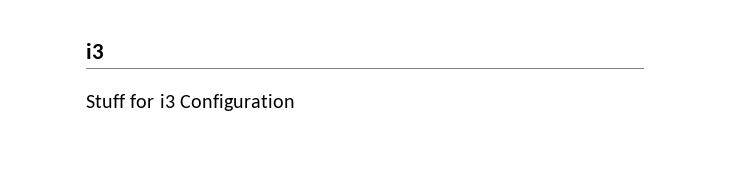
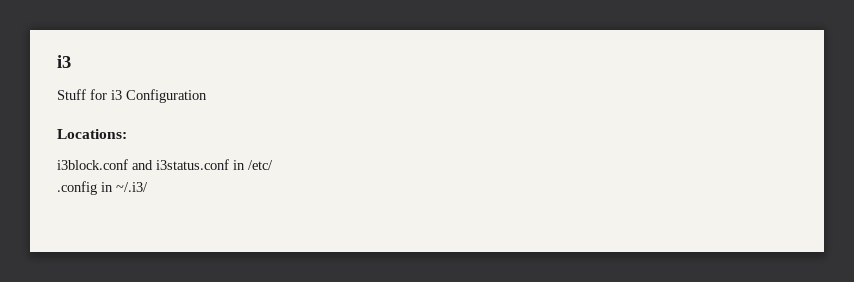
(296, 102) none -> [57,129,127,139] [57,159,273,170] [57,181,148,195] // Locations: // i3block.conf and i3status.conf in /etc/ // .config in ~/.i3/

